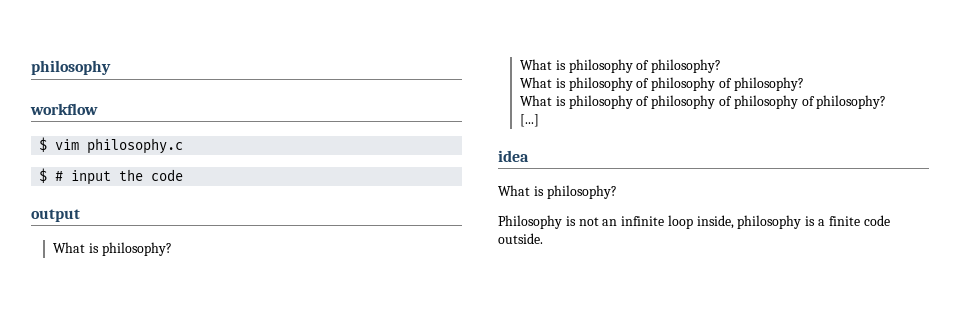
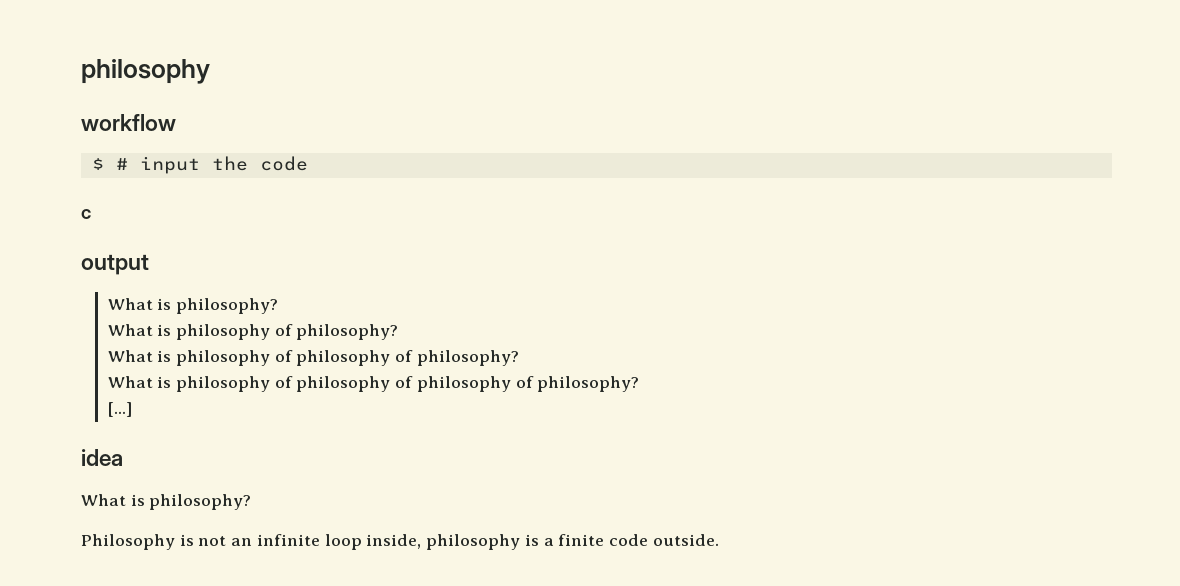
[39,137,184,154] // $ vim philosophy.c -> (176, 122) none
(184, 175) none -> [81,209,91,219] // c

